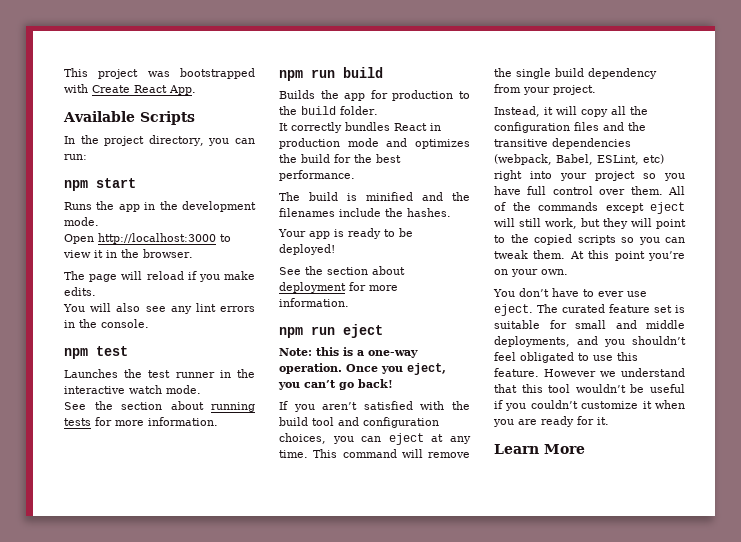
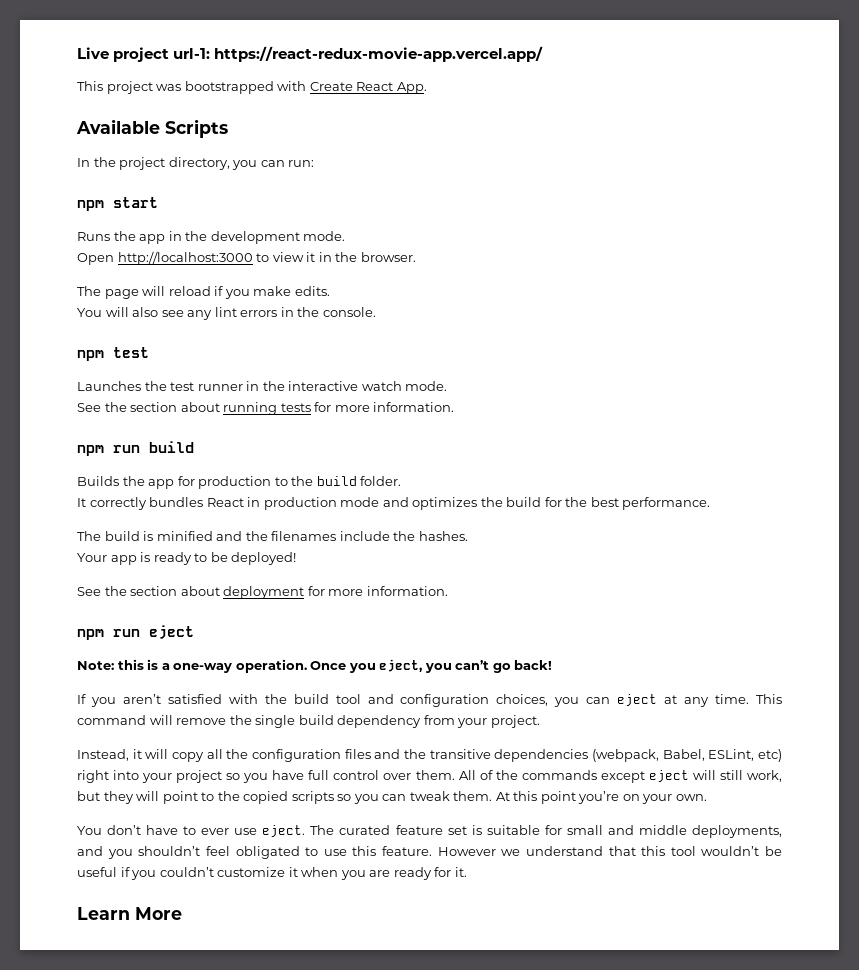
(64, 72) none -> [77,46,544,62] Live project url-1: https://react-redux-movie-app.vercel.app/ //

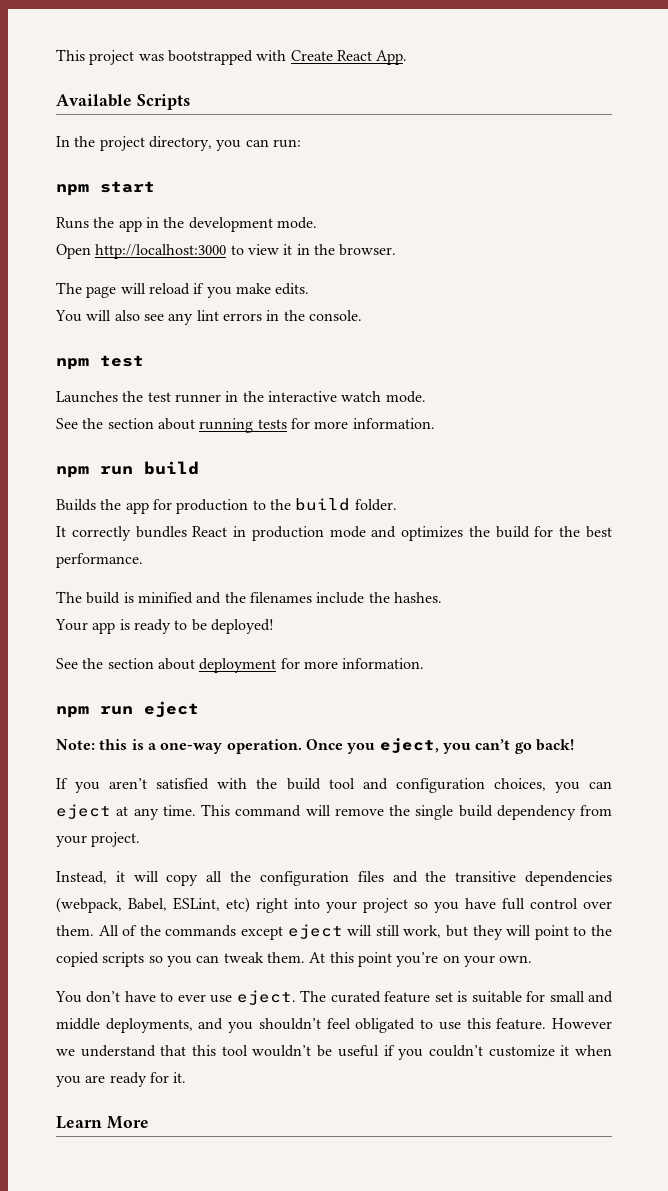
[77,46,544,62] Live project url-1: https://react-redux-movie-app.vercel.app/ // -> (56, 55) none

